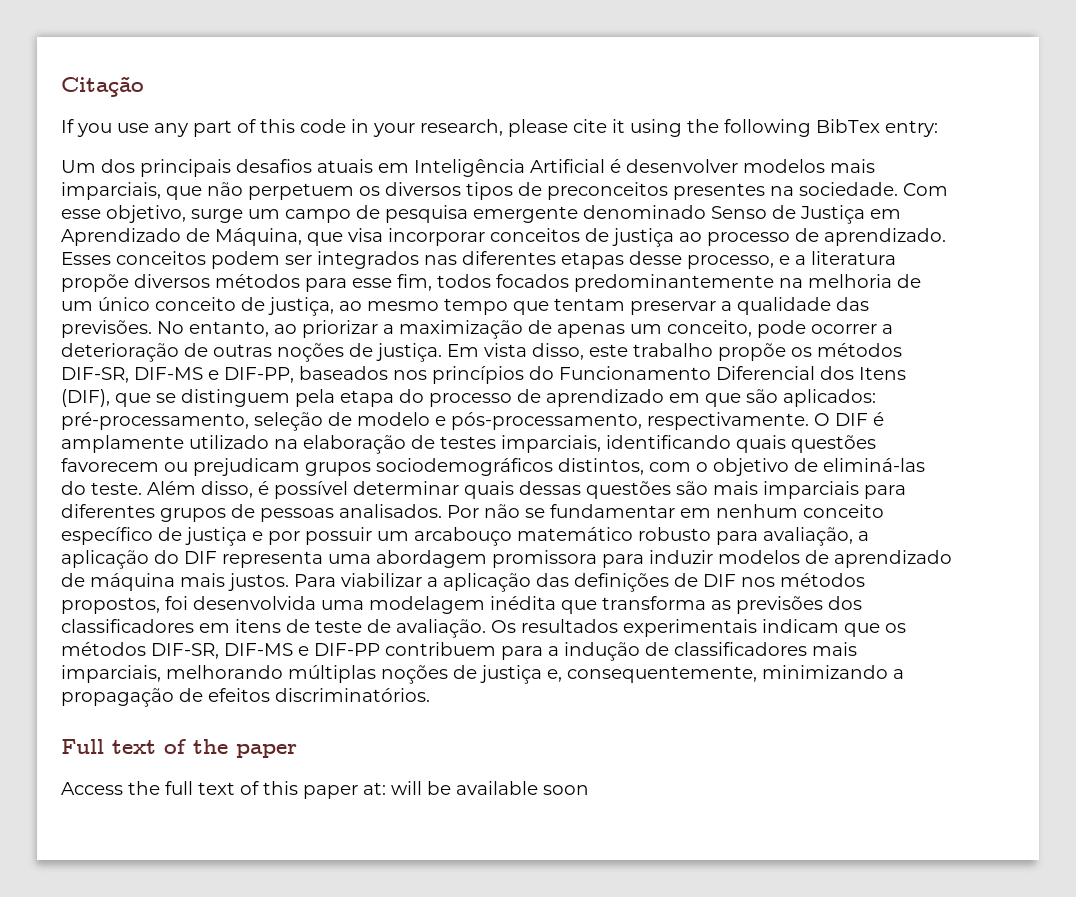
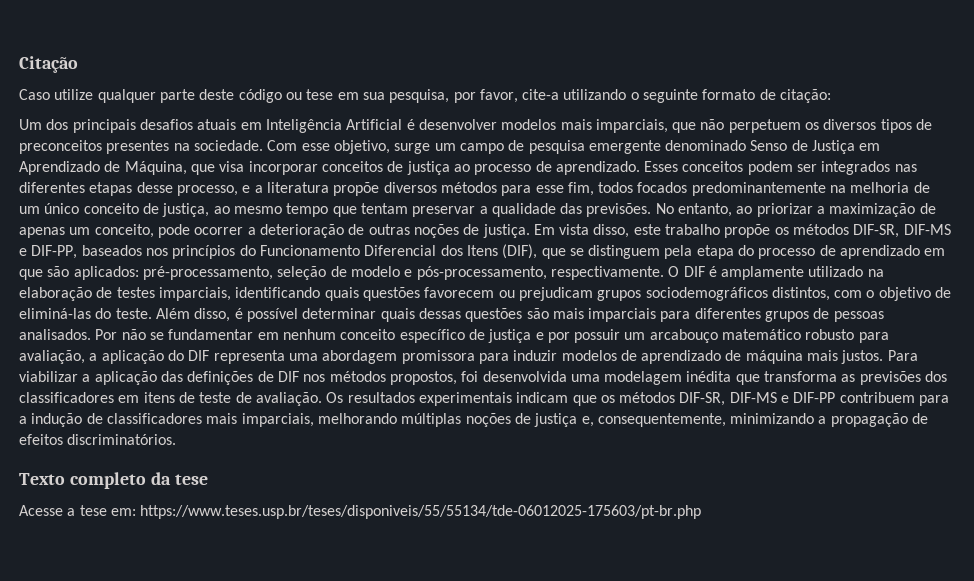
[61,119,938,137] If you use any part of this code in your research, please cite it using the following BibTex entry: -> [19,89,832,103] Caso utilize qualquer parte deste código ou tese em sua pesquisa, por favor, cite-a utilizando o seguinte formato de citação:
[61,739,297,758] [61,781,589,799] Full text of the paper // Access the full text of this paper at: will be available soon -> [19,472,208,489] [19,505,702,519] Texto completo da tese // Acesse a tese em: https://www.teses.usp.br/teses/disponiveis/55/55134/tde-06012025-175603/pt-br.php

